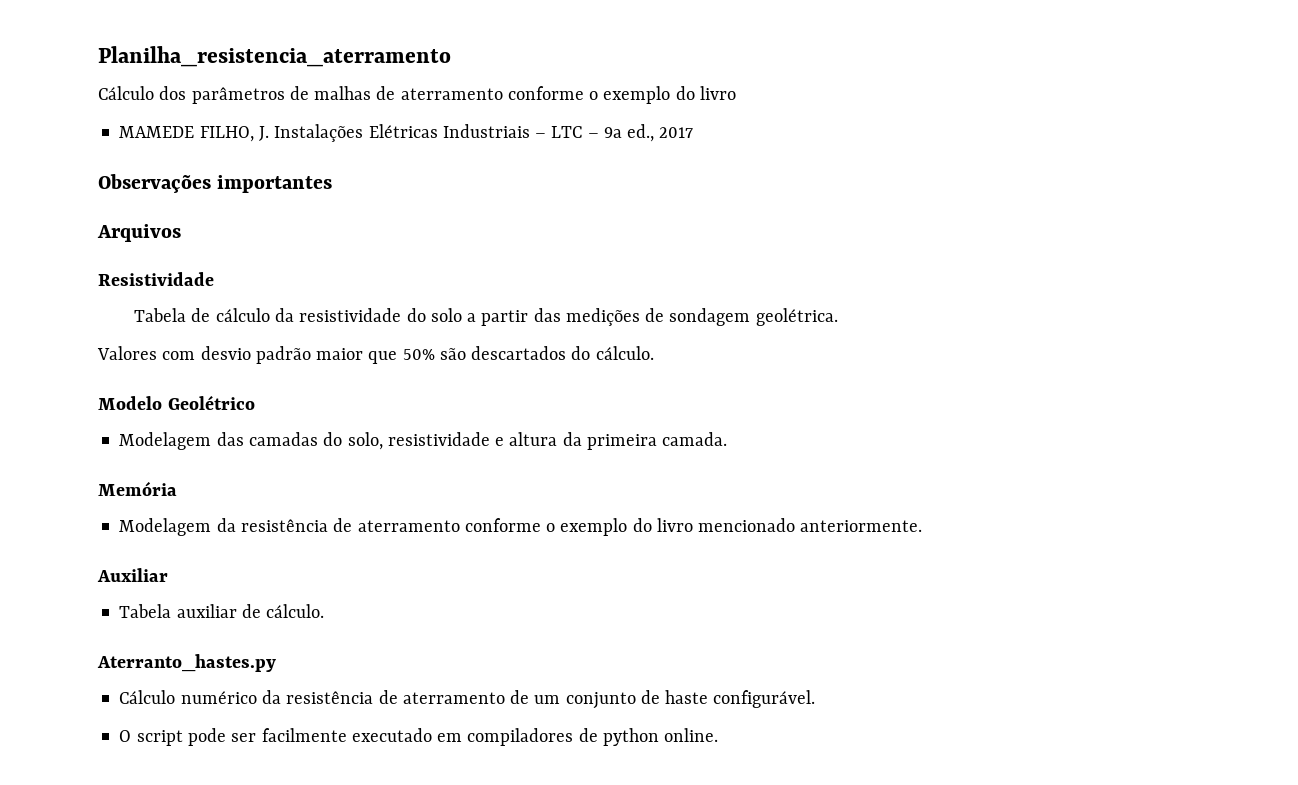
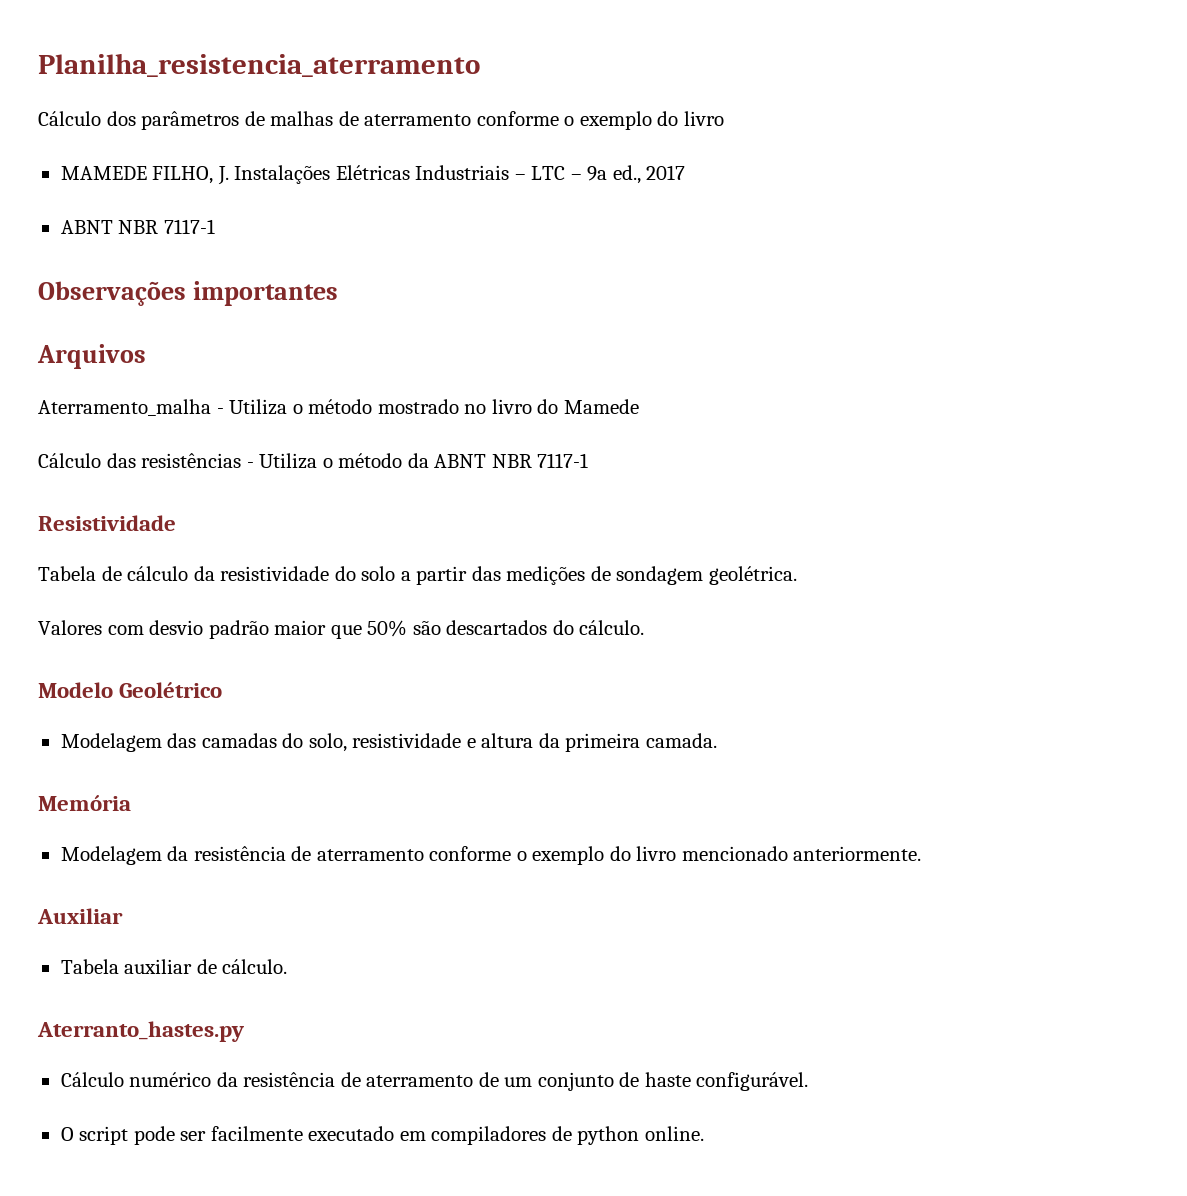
(694, 132) none -> [60,219,215,234] // ABNT NBR 7117-1
(181, 233) none -> [38,399,639,416] [38,453,589,469] // Aterramento_malha - Utiliza o método mostrado no livro do Mamede // Cálculo das resistências - Utiliza o método da ABNT NBR 7117-1

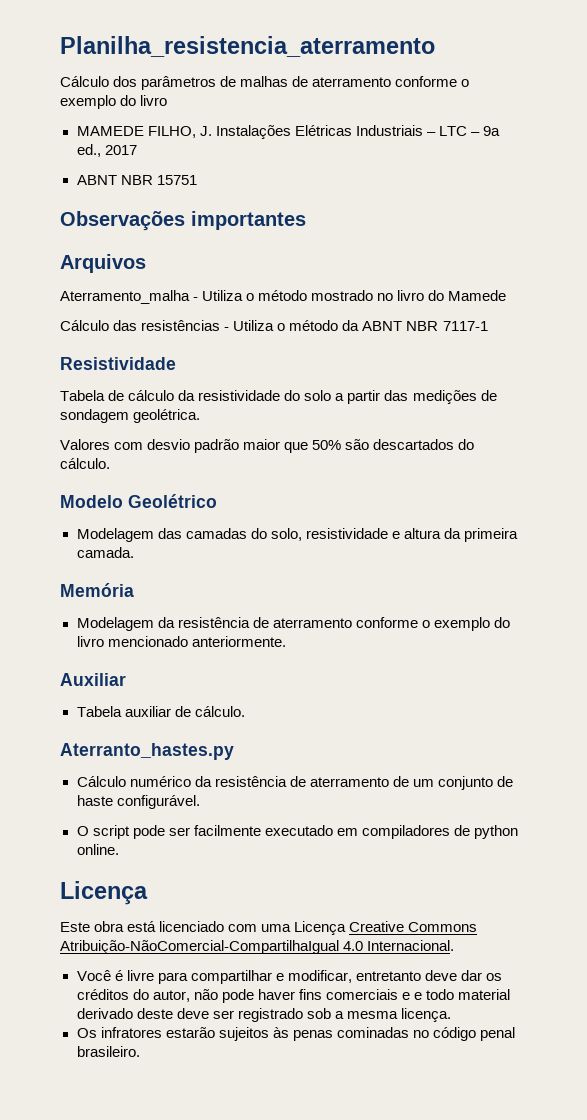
[163,219,215,234] 7117-1 -> [156,175,197,185] 15751
(704, 1133) none -> [60,881,148,905] [60,921,478,935] [60,940,455,954] [76,970,503,984] [76,989,511,1003] [76,1008,451,1022] [76,1027,515,1041] [76,1046,140,1057] // Licença // Este obra está licenciado com uma Licença Creative Commons Atribuição-NãoComercial-CompartilhaIgual 4.0 Internacional. // Você é livre para compartilhar e modificar, entretanto deve dar os créditos do autor, não pode haver fins comerciais e e todo material derivado deste deve ser registrado sob a mesma licença. // Os infratores estarão sujeitos às penas cominadas no código penal brasileiro.

